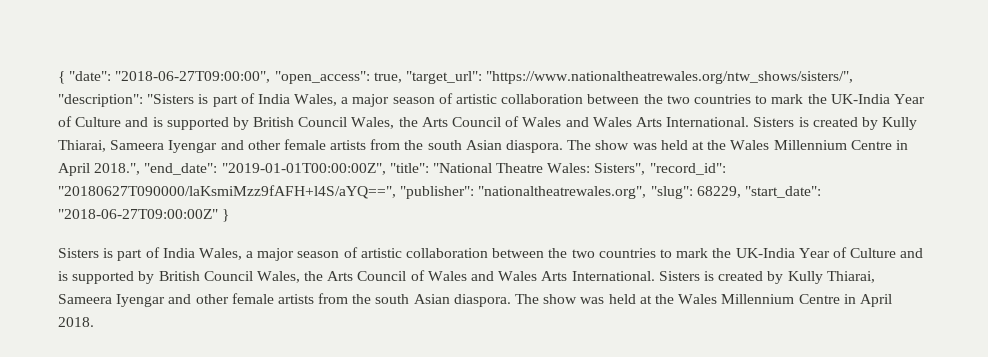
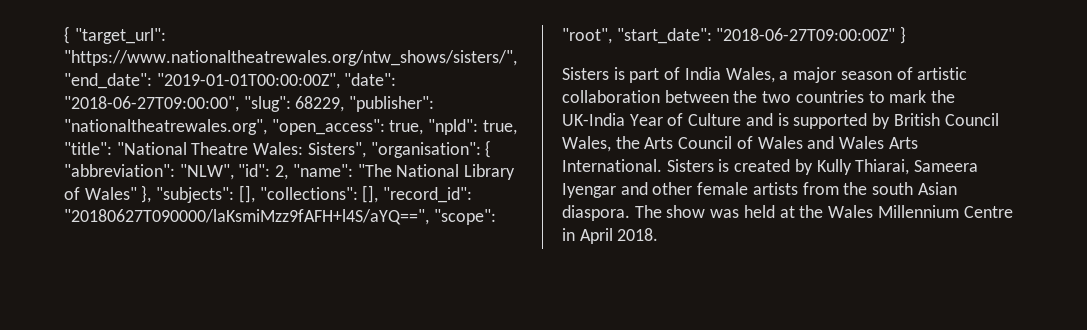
[58,71,854,84] [58,93,925,107] [58,116,918,130] [58,139,908,153] [58,163,386,176] { "date": "2018-06-27T09:00:00", "open_access": true, "target_url": "https://www.nationaltheatrewales.org/ntw_shows/sisters/", "description": "Sisters is part of India Wales, a major season of artistic collaboration between the two countries to mark the UK-India Year of Culture and is supported by British Council Wales, the Arts Council of Wales and Wales Arts International. Sisters is created by Kully Thiarai, Sameera Iyengar and other female artists from the south Asian diaspora. The show was held at the Wales Millennium Centre in April 2018.", "end_date": "2019-01-01T00:00:00Z", -> [64,26,166,44] [64,50,517,66] [64,73,397,89] [64,96,435,112] [64,119,517,135] { "target_url": "https://www.nationaltheatrewales.org/ntw_shows/sisters/", "end_date": "2019-01-01T00:00:00Z", "date": "2018-06-27T09:00:00", "slug": 68229, "publisher": "nationaltheatrewales.org", "open_access": true, "npld": true,
[649,163,726,175] [58,185,741,199] "record_id": "20180627T090000/laKsmiMzz9fAFH+l4S/aYQ==", "publisher": "nationaltheatrewales.org", "slug": 68229, -> [370,140,492,158] [64,164,516,180] [64,185,473,203] [64,209,496,225] [562,28,612,44] "organisation": { "abbreviation": "NLW", "id": 2, "name": "The National Library of Wales" }, "subjects": [], "collections": [], "record_id": "20180627T090000/laKsmiMzz9fAFH+l4S/aYQ==", "scope": "root",

